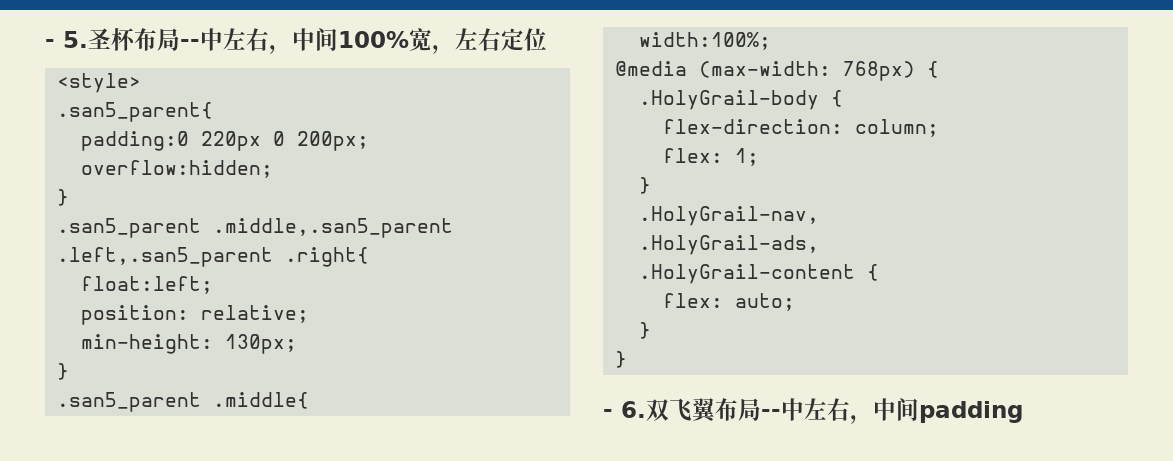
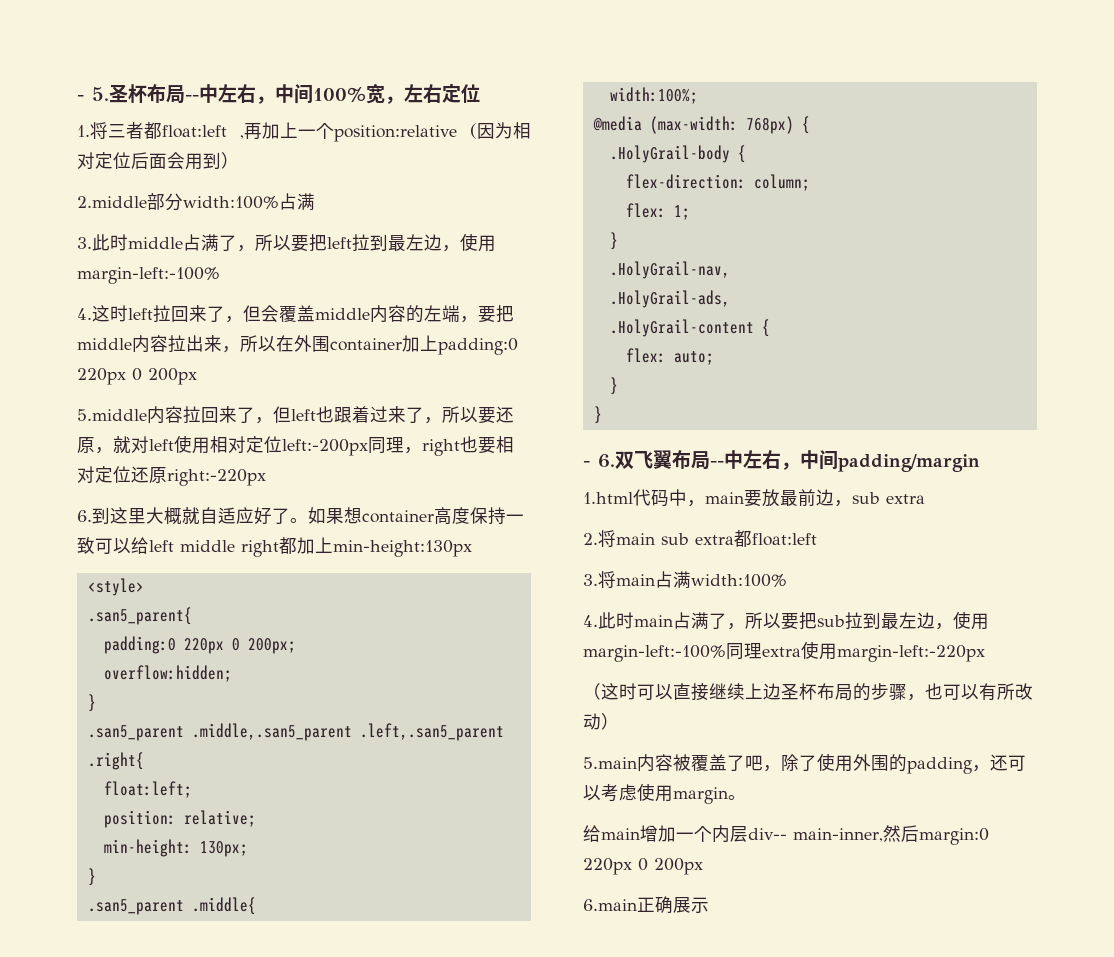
(547, 39) none -> [77,122,531,142] [77,152,239,170] [77,193,315,211] [77,233,496,252] [77,267,220,284] [77,305,514,323] [77,335,518,355] [77,368,197,385] [77,406,514,424] [77,435,514,456] [77,466,266,486] [77,507,524,525] [77,537,472,557] // 1.将三者都float:left ,再加上一个position:relative (因为相对定位后面会用到） // 2.middle部分width:100%占满 // 3.此时middle占满了，所以要把left拉到最左边，使用margin-left:-100% // 4.这时left拉回来了，但会覆盖middle内容的左端，要把middle内容拉出来，所以在外围container加上padding:0 220px 0 200px // 5.middle内容拉回来了，但left也跟着过来了，所以要还原，就对left使用相对定位left:-200px同理，right也要相对定位还原right:-220px // 6.到这里大概就自适应好了。如果想container高度保持一致可以给left middle right都加上min-height:130px
[919,401,1023,423] padding -> [838,454,980,472] [583,489,925,507] [583,530,817,547] [583,571,787,588] [583,611,989,630] [583,641,985,662] [583,683,1033,701] [583,713,619,730] [583,753,1026,774] [583,783,746,804] [583,825,989,845] [583,858,703,875] [583,896,709,914] padding/margin // 1.html代码中，main要放最前边，sub extra // 2.将main sub extra都float:left // 3.将main占满width:100% // 4.此时main占满了，所以要把sub拉到最左边，使用margin-left:-100%同理extra使用margin-left:-220px // （这时可以直接继续上边圣杯布局的步骤，也可以有所改动） // 5.main内容被覆盖了吧，除了使用外围的padding，还可以考虑使用margin。 // 给main增加一个内层div-- main-inner,然后margin:0 220px 0 200px // 6.main正确展示

